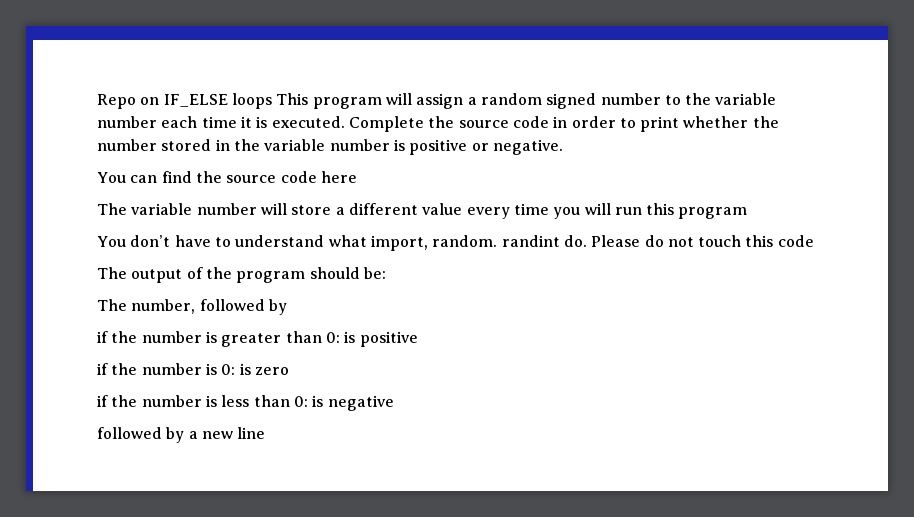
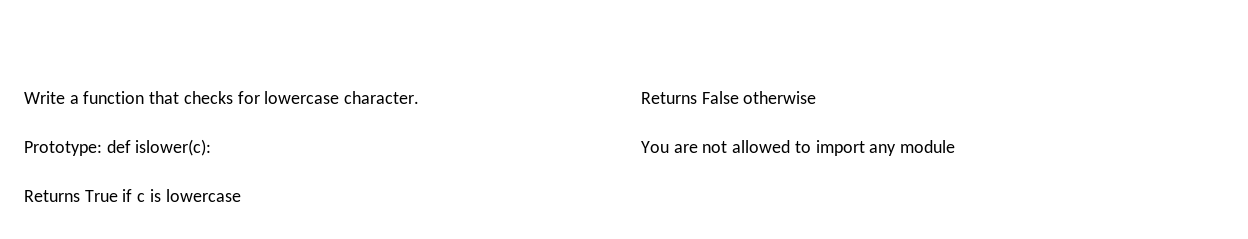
[97,93,777,109] [97,116,779,132] [97,139,563,155] [97,171,357,183] [97,203,748,219] [97,235,814,251] [97,267,386,283] [97,299,287,315] [97,331,418,347] [97,363,289,375] [97,395,394,411] [97,427,266,443] Repo on IF_ELSE loops This program will assign a random signed number to the variable number each time it is executed. Complete the source code in order to print whether the number stored in the variable number is positive or negative. // You can find the source code here // The variable number will store a different value every time you will run this program // You don’t have to understand what import, random. randint do. Please do not touch this code // The output of the program should be: // The number, followed by // if the number is greater than 0: is positive // if the number is 0: is zero // if the number is less than 0: is negative // followed by a new line -> [24,91,420,104] [24,139,212,156] [24,189,241,202] [641,91,817,104] [641,140,956,156] Write a function that checks for lowercase character. // Prototype: def islower(c): // Returns True if c is lowercase // Returns False otherwise // You are not allowed to import any module

